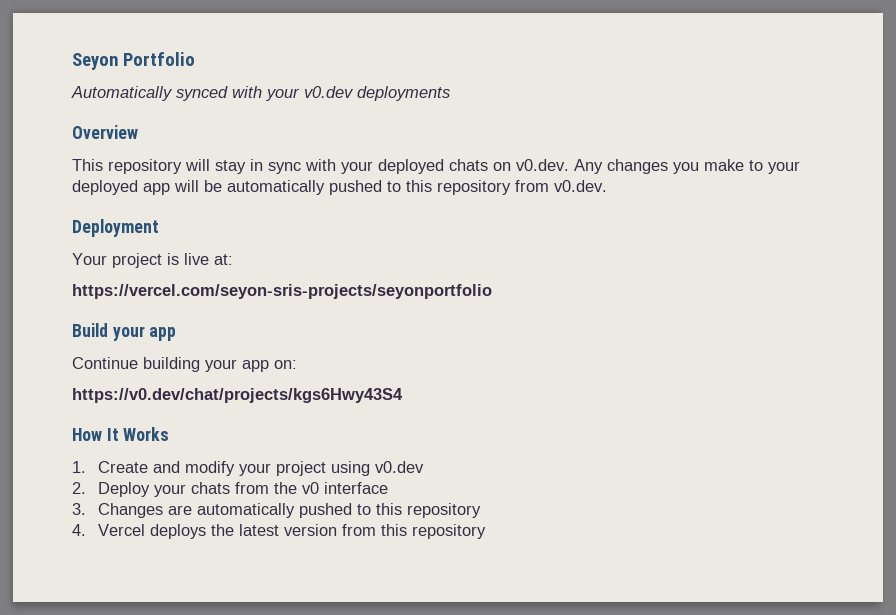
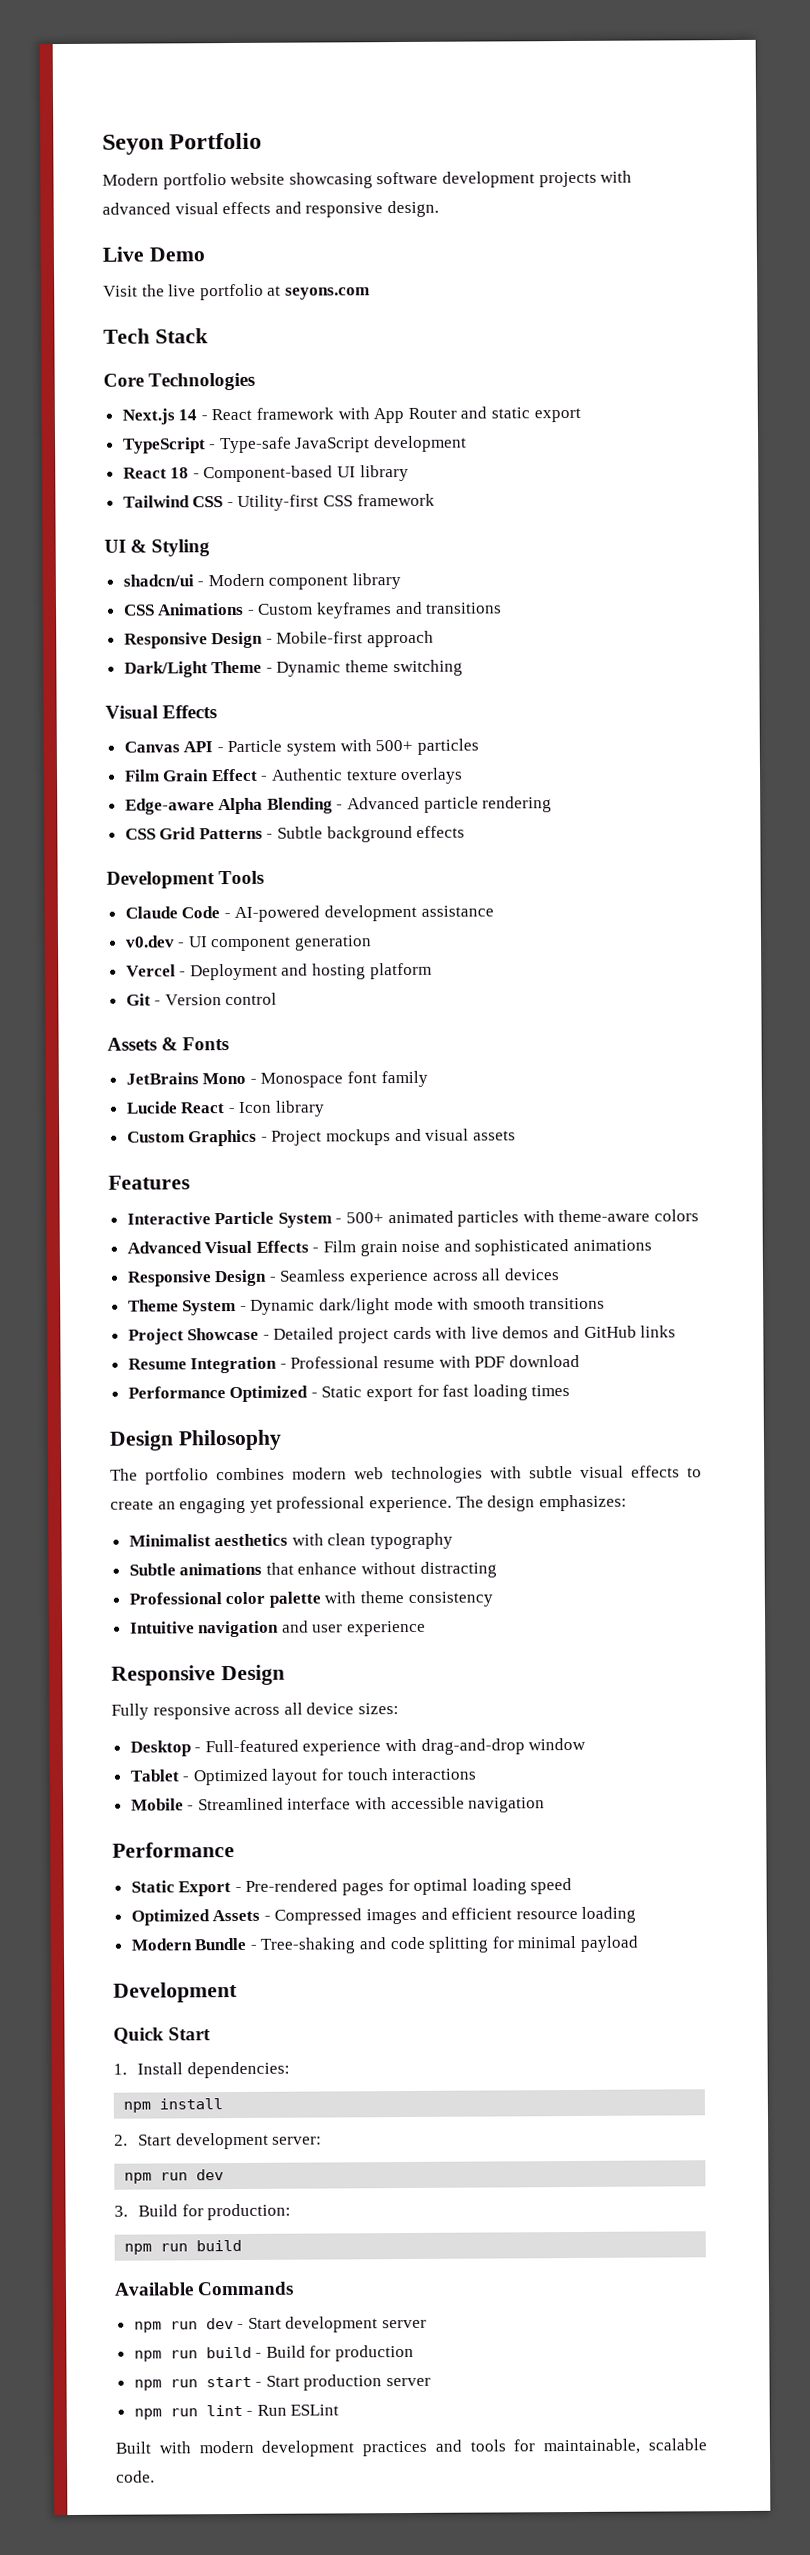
[71,86,450,101] [72,125,138,139] [72,159,800,174] [72,180,607,195] [72,219,159,237] [72,253,233,268] [72,284,492,299] [72,323,177,341] [72,357,297,372] [72,388,403,403] [72,427,170,441] [72,461,424,476] [72,482,388,497] [72,503,481,518] [72,524,486,539] Automatically synced with your v0.dev deployments // Overview // This repository will stay in sync with your deployed chats on v0.dev. Any changes you make to your deployed app will be automatically pushed to this repository from v0.dev. // Deployment // Your project is live at: // https://vercel.com/seyon-sris-projects/seyonportfolio // Build your app // Continue building your app on: // https://v0.dev/chat/projects/kgs6Hwy43S4 // How It Works // 1. Create and modify your project using v0.dev // 2. Deploy your chats from the v0 interface // 3. Changes are automatically pushed to this repository // 4. Vercel deploys the latest version from this repository -> [102,170,633,190] [102,200,439,218] [102,246,205,262] [103,283,370,301] [103,328,208,344] [103,372,256,391] [121,406,581,425] [122,435,468,454] [122,464,409,483] [122,493,435,511] [104,539,211,557] [122,573,402,590] [123,601,503,619] [123,630,435,649] [123,659,463,678] [105,705,218,719] [123,738,479,756] [123,767,464,785] [124,796,553,815] [124,825,466,843] [106,870,265,889] [124,904,494,923] [124,935,373,952] [125,962,432,981] [125,992,278,1006] [107,1037,230,1051] [125,1070,428,1088] [125,1100,326,1117] [126,1128,516,1147] [108,1175,190,1190] [126,1209,700,1228] [126,1239,653,1257] [126,1268,560,1287] [127,1297,606,1316] [127,1325,677,1345] [127,1354,580,1374] [127,1384,571,1403] [109,1429,282,1451] [110,1465,702,1485] [110,1494,627,1514] [128,1532,454,1550] [128,1561,497,1578] [128,1591,493,1608] [129,1620,427,1638] [111,1664,285,1686] [111,1702,399,1720] [129,1737,587,1757] [129,1768,477,1786] [130,1796,546,1813] [112,1842,235,1858] [130,1878,573,1897] [130,1906,637,1926] [130,1935,640,1954] [113,1982,238,2003] [113,2027,212,2044] [113,2061,290,2079] [123,2098,224,2113] [114,2132,323,2150] [124,2169,225,2184] [114,2203,292,2221] [124,2239,243,2255] [114,2281,295,2296] [133,2316,428,2333] [133,2344,415,2362] [133,2374,432,2391] [133,2404,340,2420] [115,2438,707,2457] [116,2470,155,2483] Modern portfolio website showcasing software development projects with advanced visual effects and responsive design. // Live Demo // Visit the live portfolio at seyons.com // Tech Stack // Core Technologies // Next.js 14 - React framework with App Router and static export // TypeScript - Type-safe JavaScript development // React 18 - Component-based UI library // Tailwind CSS - Utility-first CSS framework // UI & Styling // shadcn/ui - Modern component library // CSS Animations - Custom keyframes and transitions // Responsive Design - Mobile-first approach // Dark/Light Theme - Dynamic theme switching // Visual Effects // Canvas API - Particle system with 500+ particles // Film Grain Effect - Authentic texture overlays // Edge-aware Alpha Blending - Advanced particle rendering // CSS Grid Patterns - Subtle background effects // Development Tools // Claude Code - AI-powered development assistance // v0.dev - UI component generation // Vercel - Deployment and hosting platform // Git - Version control // Assets & Fonts // JetBrains Mono - Monospace font family // Lucide React - Icon library // Custom Graphics - Project mockups and visual assets // Features // Interactive Particle System - 500+ animated particles with theme-aware colors // Advanced Visual Effects - Film grain noise and sophisticated animations // Responsive Design - Seamless experience across all devices // Theme System - Dynamic dark/light mode with smooth transitions // Project Showcase - Detailed project cards with live demos and GitHub links // Resume Integration - Professional resume with PDF download // Performance Optimized - Static export for fast loading times // Design Philosophy // The portfolio combines modern web technologies with subtle visual effects to create an engaging yet professional experience. The design emphasizes: // Minimalist aesthetics with clean typography // Subtle animations that enhance without distracting // Professional color palette with theme consistency // Intuitive navigation and user experience // Responsive Design // Fully responsive across all device sizes: // Desktop - Full-featured experience with drag-and-drop window // Tablet - Optimized layout for touch interactions // Mobile - Streamlined interface with accessible navigation // Performance // Static Export - Pre-rendered pages for optimal loading speed // Optimized Assets - Compressed images and efficient resource loading // Modern Bundle - Tree-shaking and code splitting for minimal payload // Development // Quick Start // 1. Install dependencies: // npm install // 2. Start development server: // npm run dev // 3. Build for production: // npm run build // Available Commands // npm run dev - Start development server // npm run build - Build for production // npm run start - Start production server // npm run lint - Run ESLint // Built with modern development practices and tools for maintainable, scalable code.

